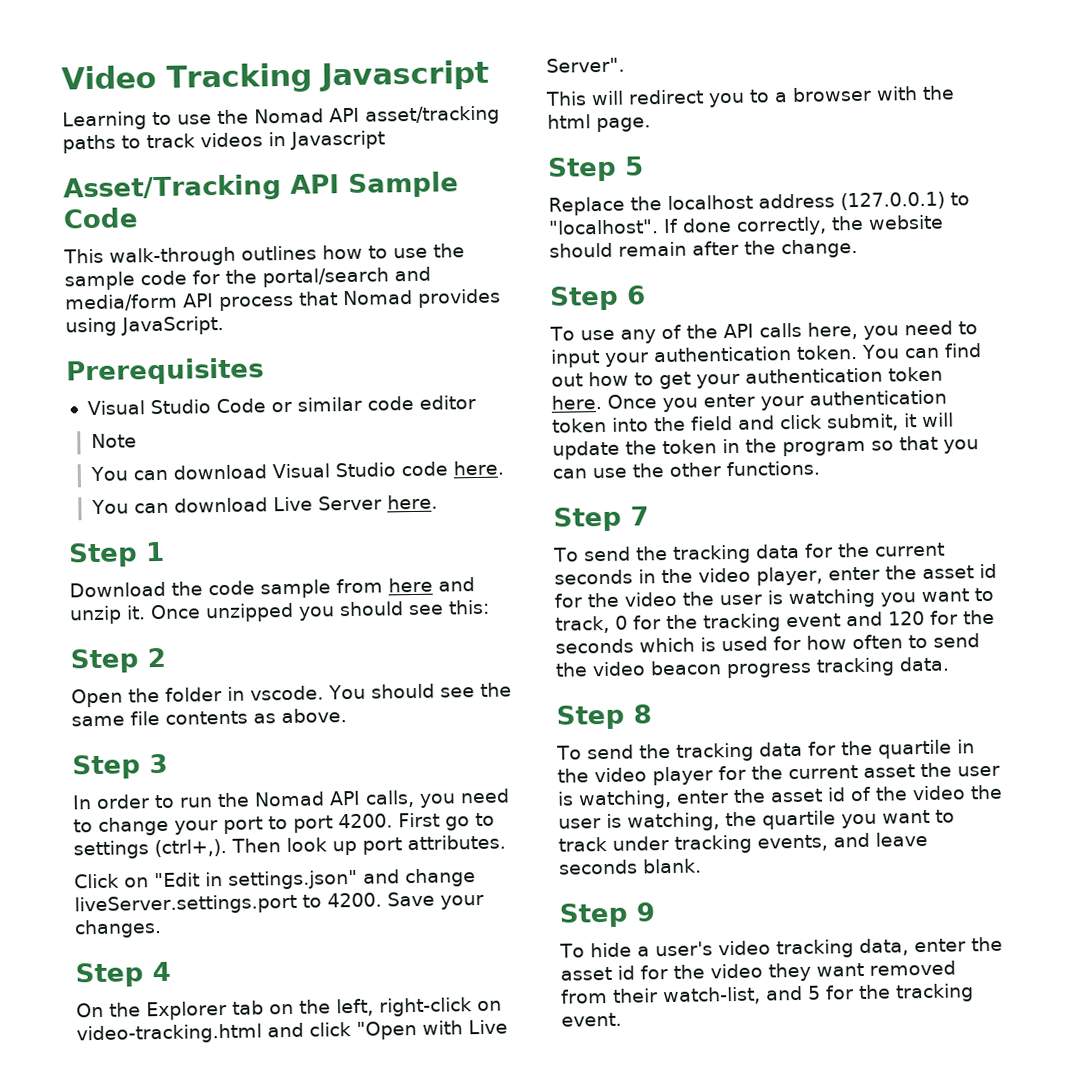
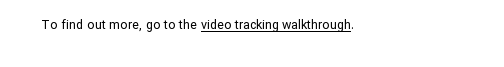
[61,59,489,94] [62,105,500,131] [62,130,385,154] [63,171,459,203] [63,207,138,229] [63,243,465,267] [64,266,431,291] [65,288,501,312] [65,315,224,337] [66,357,264,386] [86,395,476,416] [90,433,137,449] [89,460,504,482] [90,494,438,515] [68,541,165,568] [69,577,475,599] [69,599,490,625] [70,647,166,674] [71,682,512,708] [71,708,347,727] [72,753,168,780] [72,788,510,810] [73,812,495,836] [73,834,506,860] [74,868,476,890] [74,891,484,916] [74,919,162,939] [75,961,171,988] [76,997,502,1021] [76,1019,508,1045] [546,57,625,73] [545,85,955,108] [547,114,651,133] [547,156,644,182] [548,191,970,216] [548,214,944,236] [549,238,858,259] [549,285,646,311] [549,320,978,344] [550,343,982,368] [551,366,943,390] [551,389,947,413] [552,412,954,433] [552,435,979,460] [552,460,820,479] [553,506,649,532] [553,542,945,564] [554,563,997,586] [554,587,994,609] [555,609,995,634] [555,633,980,654] [555,656,950,679] [556,704,652,730] [556,739,975,762] [557,762,1000,786] [557,784,1003,810] [558,809,955,832] [558,831,928,854] [558,858,702,875] [559,902,655,928] [559,936,1003,959] [560,960,956,982] [560,983,974,1006] [561,1012,622,1027] Video Tracking Javascript // Learning to use the Nomad API asset/tracking paths to track videos in Javascript // Asset/Tracking API Sample Code // This walk-through outlines how to use the sample code for the portal/search and media/form API process that Nomad provides using JavaScript. // Prerequisites // Visual Studio Code or similar code editor // Note // You can download Visual Studio code here. // You can download Live Server here. // Step 1 // Download the code sample from here and unzip it. Once unzipped you should see this: // Step 2 // Open the folder in vscode. You should see the same file contents as above. // Step 3 // In order to run the Nomad API calls, you need to change your port to port 4200. First go to settings (ctrl+,). Then look up port attributes. // Click on "Edit in settings.json" and change liveServer.settings.port to 4200. Save your changes. // Step 4 // On the Explorer tab on the left, right-click on video-tracking.html and click "Open with Live Server". // This will redirect you to a browser with the html page. // Step 5 // Replace the localhost address (127.0.0.1) to "localhost". If done correctly, the website should remain after the change. // Step 6 // To use any of the API calls here, you need to input your authentication token. You can find out how to get your authentication token here. Once you enter your authentication token into the field and click submit, it will update the token in the program so that you can use the other functions. // Step 7 // To send the tracking data for the current seconds in the video player, enter the asset id for the video the user is watching you want to track, 0 for the tracking event and 120 for the seconds which is used for how often to send the video beacon progress tracking data. // Step 8 // To send the tracking data for the quartile in the video player for the current asset the user is watching, enter the asset id of the video the user is watching, the quartile you want to track under tracking events, and leave seconds blank. // Step 9 // To hide a user's video tracking data, enter the asset id for the video they want removed from their watch-list, and 5 for the tracking event. -> [41,19,355,32] To find out more, go to the video tracking walkthrough.

